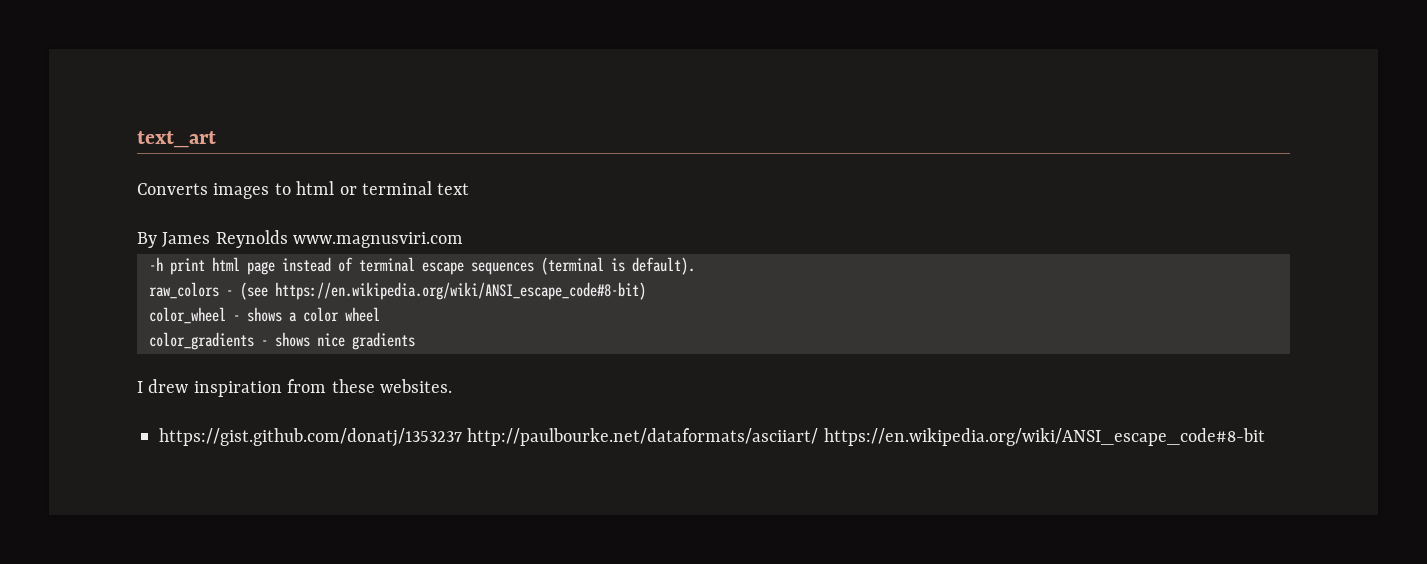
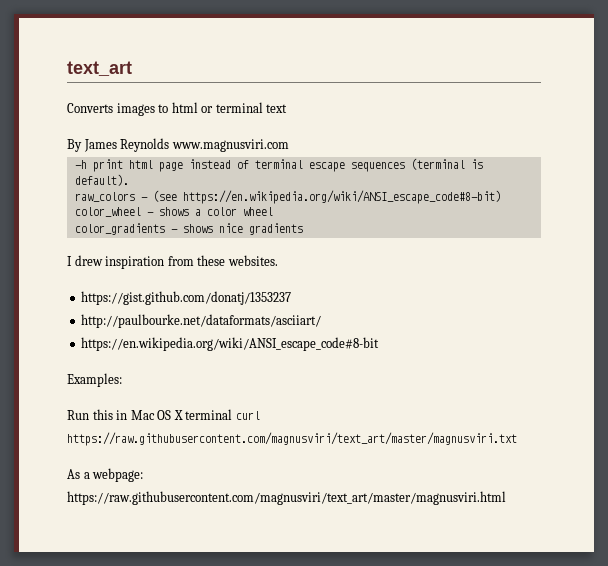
(462, 437) none -> (292, 298) //
(819, 437) none -> (322, 321) //
(1265, 437) none -> [67,373,122,387] [67,409,260,420] [67,432,517,446] [67,468,144,482] [67,491,506,505] // Examples: // Run this in Mac OS X terminal curl https://raw.githubusercontent.com/magnusviri/text_art/master/magnusviri.txt // As a webpage: https://raw.githubusercontent.com/magnusviri/text_art/master/magnusviri.html

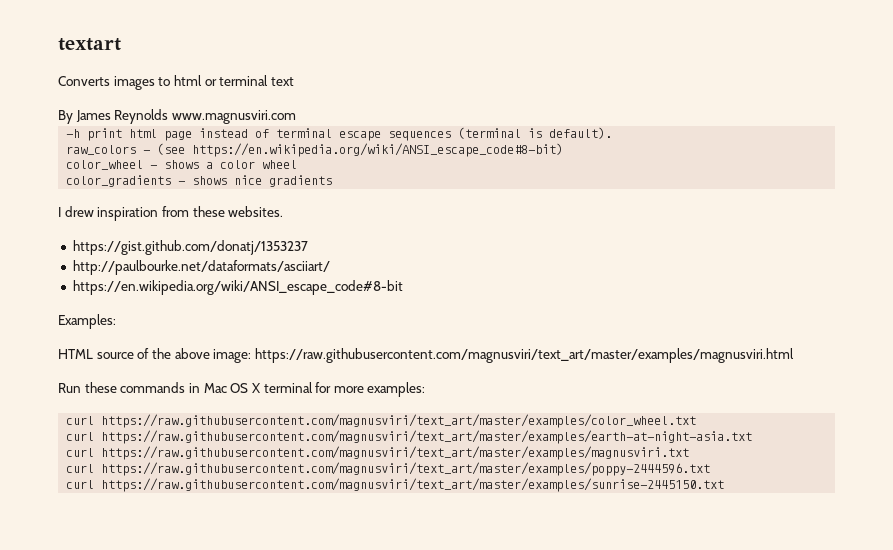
[67,61,132,76] text_art -> [58,38,121,51] textart
(122, 380) none -> [58,348,794,363] // HTML source of the above image: https://raw.githubusercontent.com/magnusviri/text_art/master/examples/magnusviri.html
[92,409,113,420] this -> [84,382,186,393] these commands
[235,411,260,420] [67,432,517,446] [67,468,144,482] [67,491,506,505] curl https://raw.githubusercontent.com/magnusviri/text_art/master/magnusviri.txt // As a webpage: https://raw.githubusercontent.com/magnusviri/text_art/master/magnusviri.html -> [315,382,426,397] [66,414,697,428] [66,430,753,444] [66,446,690,460] [66,462,711,476] [66,478,725,492] for more examples: // curl https://raw.githubusercontent.com/magnusviri/text_art/master/examples/color_wheel.txt // curl https://raw.githubusercontent.com/magnusviri/text_art/master/examples/earth-at-night-asia.txt // curl https://raw.githubusercontent.com/magnusviri/text_art/master/examples/magnusviri.txt // curl https://raw.githubusercontent.com/magnusviri/text_art/master/examples/poppy-2444596.txt // curl https://raw.githubusercontent.com/magnusviri/text_art/master/examples/sunrise-2445150.txt

